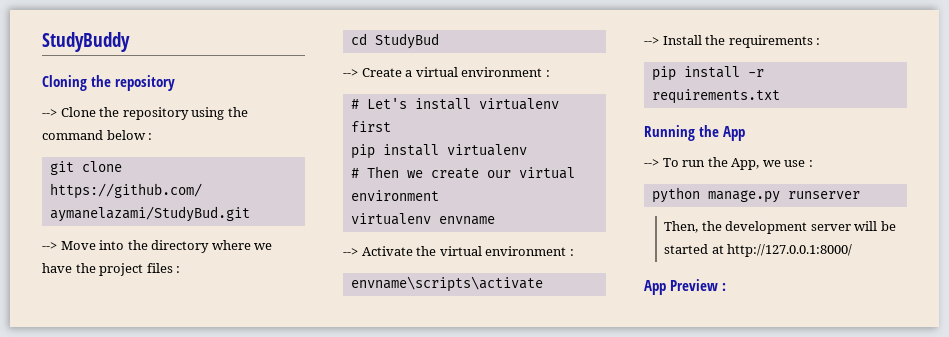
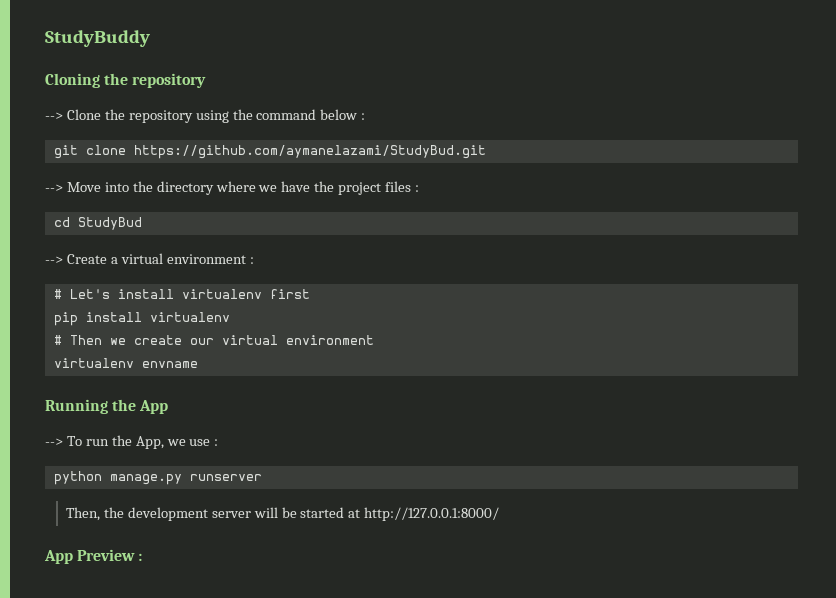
[343,246,574,256] [350,276,543,292] [644,35,821,48] [651,66,764,81] [651,89,780,104] // --> Activate the virtual environment : // envname\scripts\activate // --> Install the requirements : // pip install -r requirements.txt -> (198, 364) none

